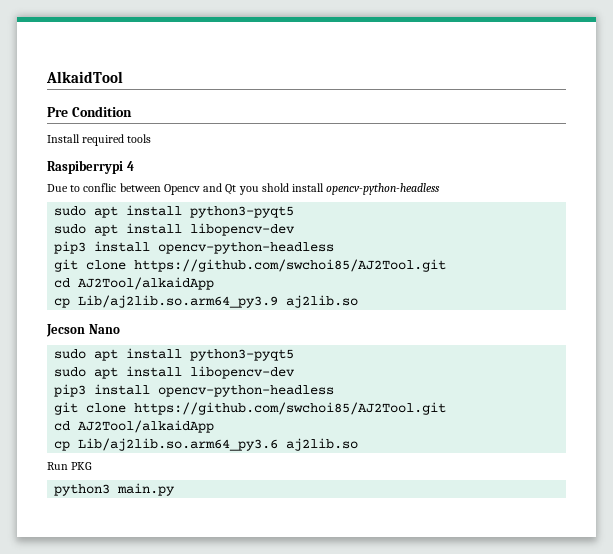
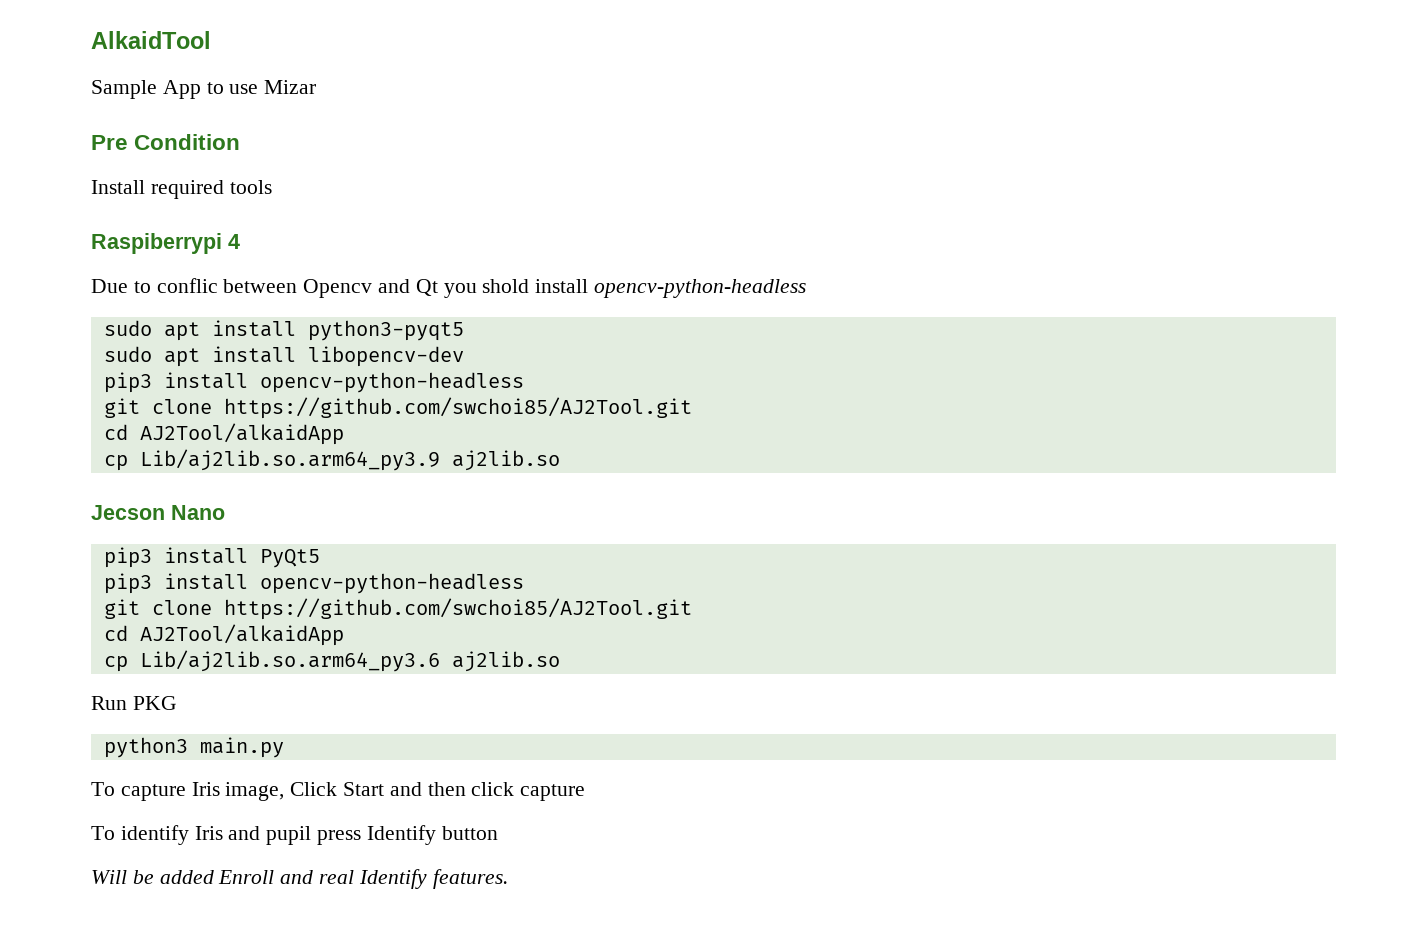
(123, 77) none -> [91,80,317,99] // Sample App to use Mizar
[54,348,295,361] [54,366,296,379] sudo apt install python3-pyqt5 // sudo apt install libopencv-dev -> [103,547,320,568] pip3 install PyQt5
(176, 489) none -> [91,782,586,801] [91,825,498,845] [91,869,508,889] // To capture Iris image, Click Start and then click capture // To identify Iris and pupil press Identify button // Will be added Enroll and real Identify features.

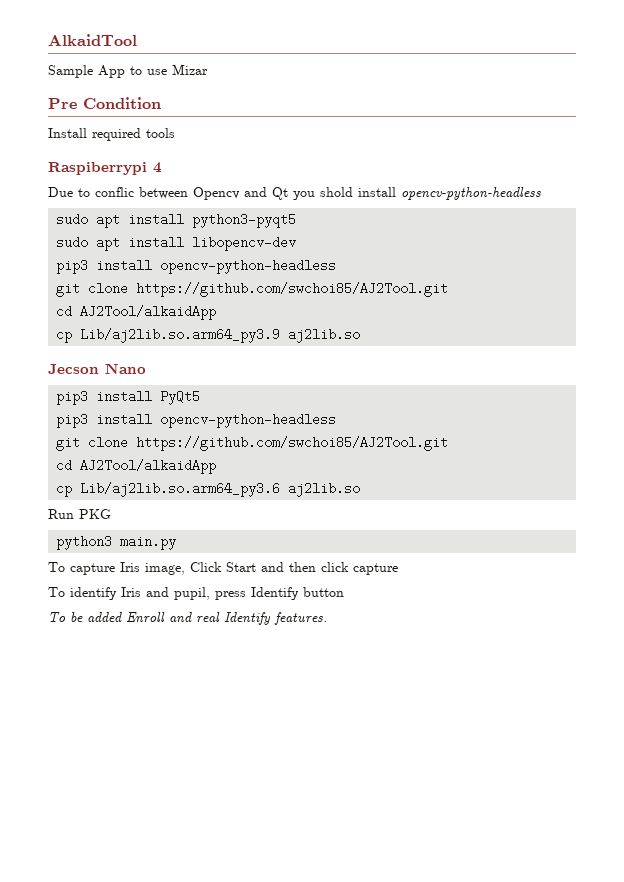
[266,826,312,845] pupil -> [174,587,210,600] pupil,
[91,870,127,884] Will -> [48,612,66,622] To

